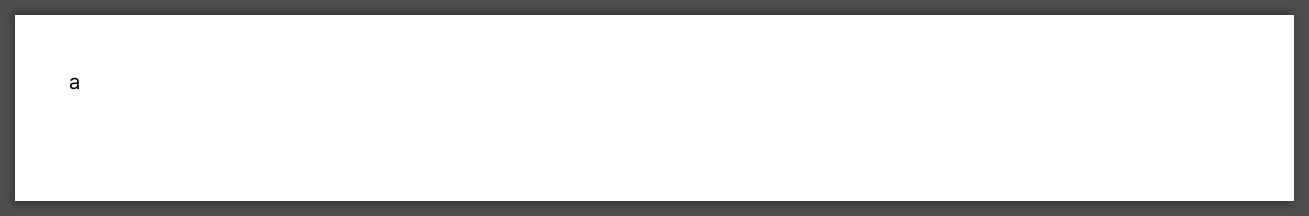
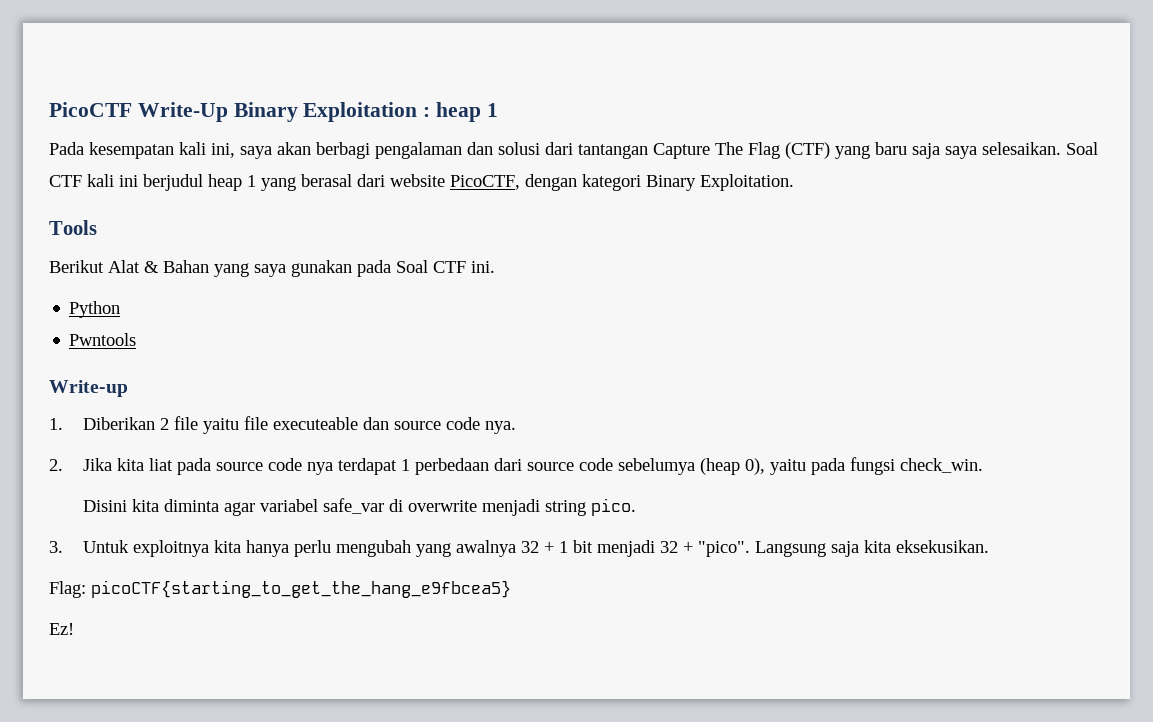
[69,77,80,90] a -> [49,102,498,122] [49,142,1098,159] [49,174,794,191] [49,220,97,235] [49,260,495,277] [69,301,121,318] [69,333,137,346] [49,380,128,397] [49,416,516,434] [49,457,983,475] [82,498,636,516] [49,540,989,557] [49,580,511,598] [49,623,74,635] PicoCTF Write-Up Binary Exploitation : heap 1 // Pada kesempatan kali ini, saya akan berbagi pengalaman dan solusi dari tantangan Capture The Flag (CTF) yang baru saja saya selesaikan. Soal CTF kali ini berjudul heap 1 yang berasal dari website PicoCTF, dengan kategori Binary Exploitation. // Tools // Berikut Alat & Bahan yang saya gunakan pada Soal CTF ini. // Python // Pwntools // Write-up // 1. Diberikan 2 file yaitu file executeable dan source code nya. // 2. Jika kita liat pada source code nya terdapat 1 perbedaan dari source code sebelumya (heap 0), yaitu pada fungsi check_win. // Disini kita diminta agar variabel safe_var di overwrite menjadi string pico. // 3. Untuk exploitnya kita hanya perlu mengubah yang awalnya 32 + 1 bit menjadi 32 + "pico". Langsung saja kita eksekusikan. // Flag: picoCTF{starting_to_get_the_hang_e9fbcea5} // Ez!

